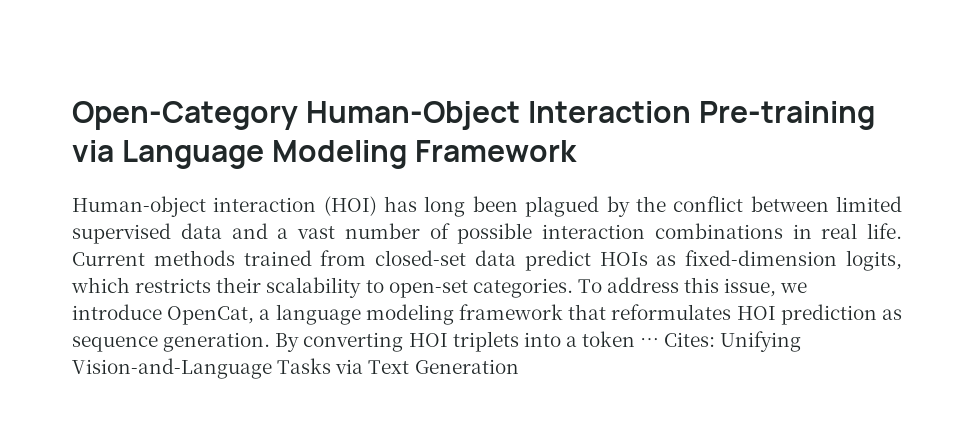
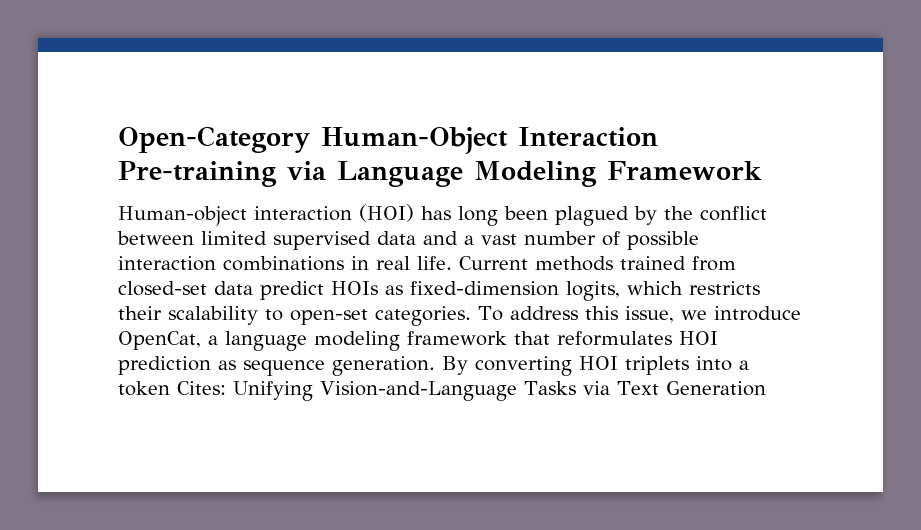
[640,338,660,347] … -> (170, 388) none

